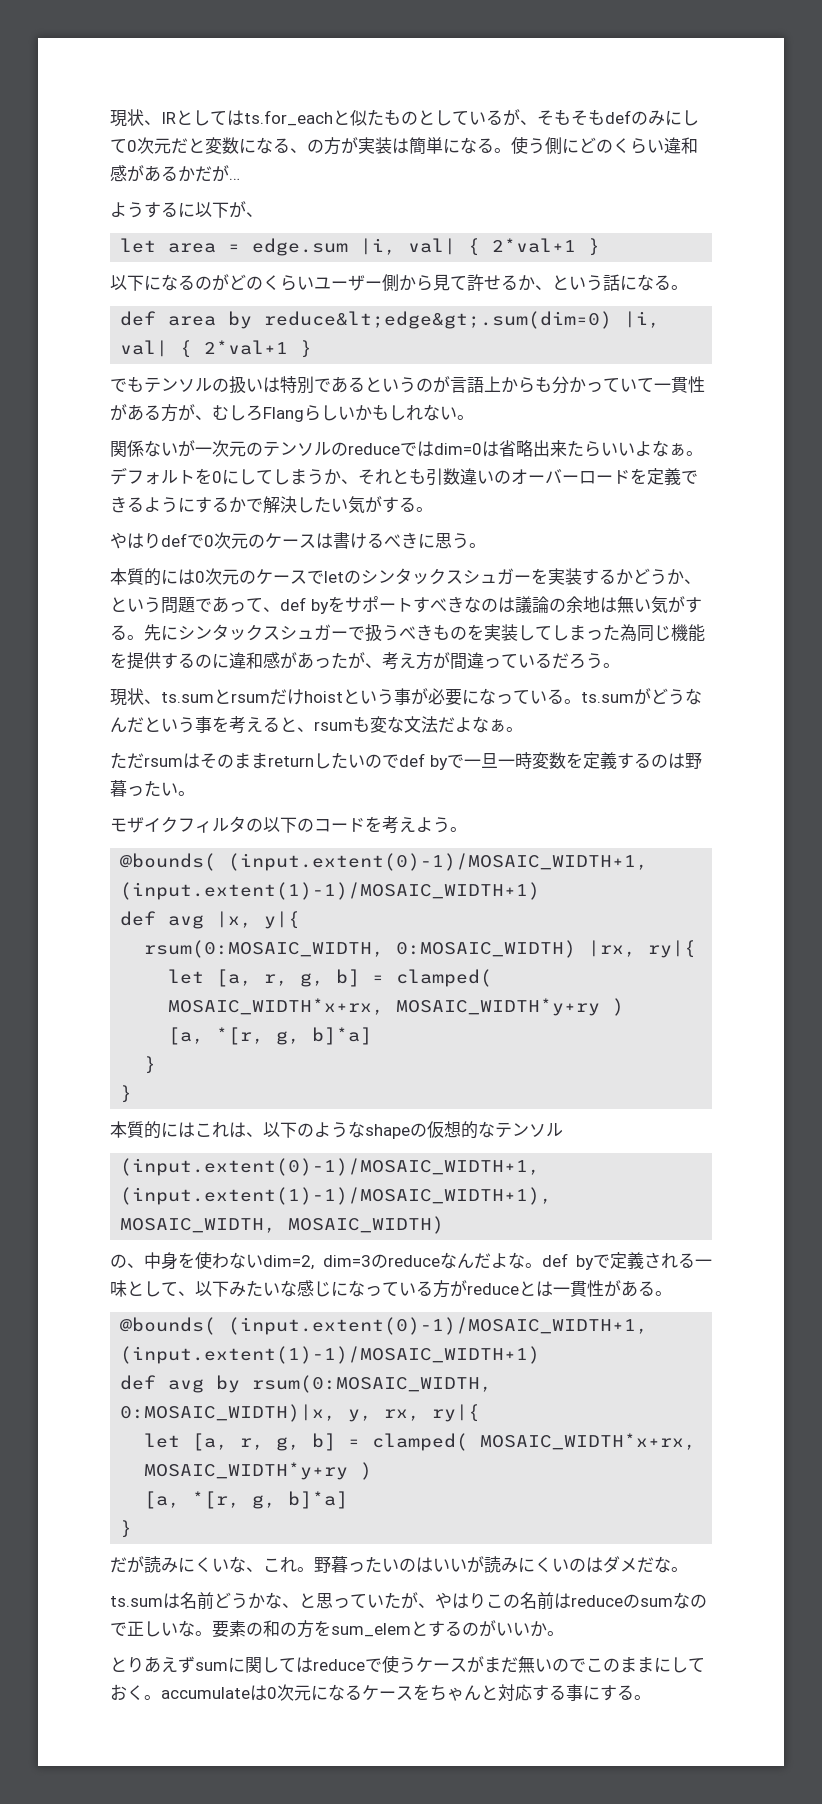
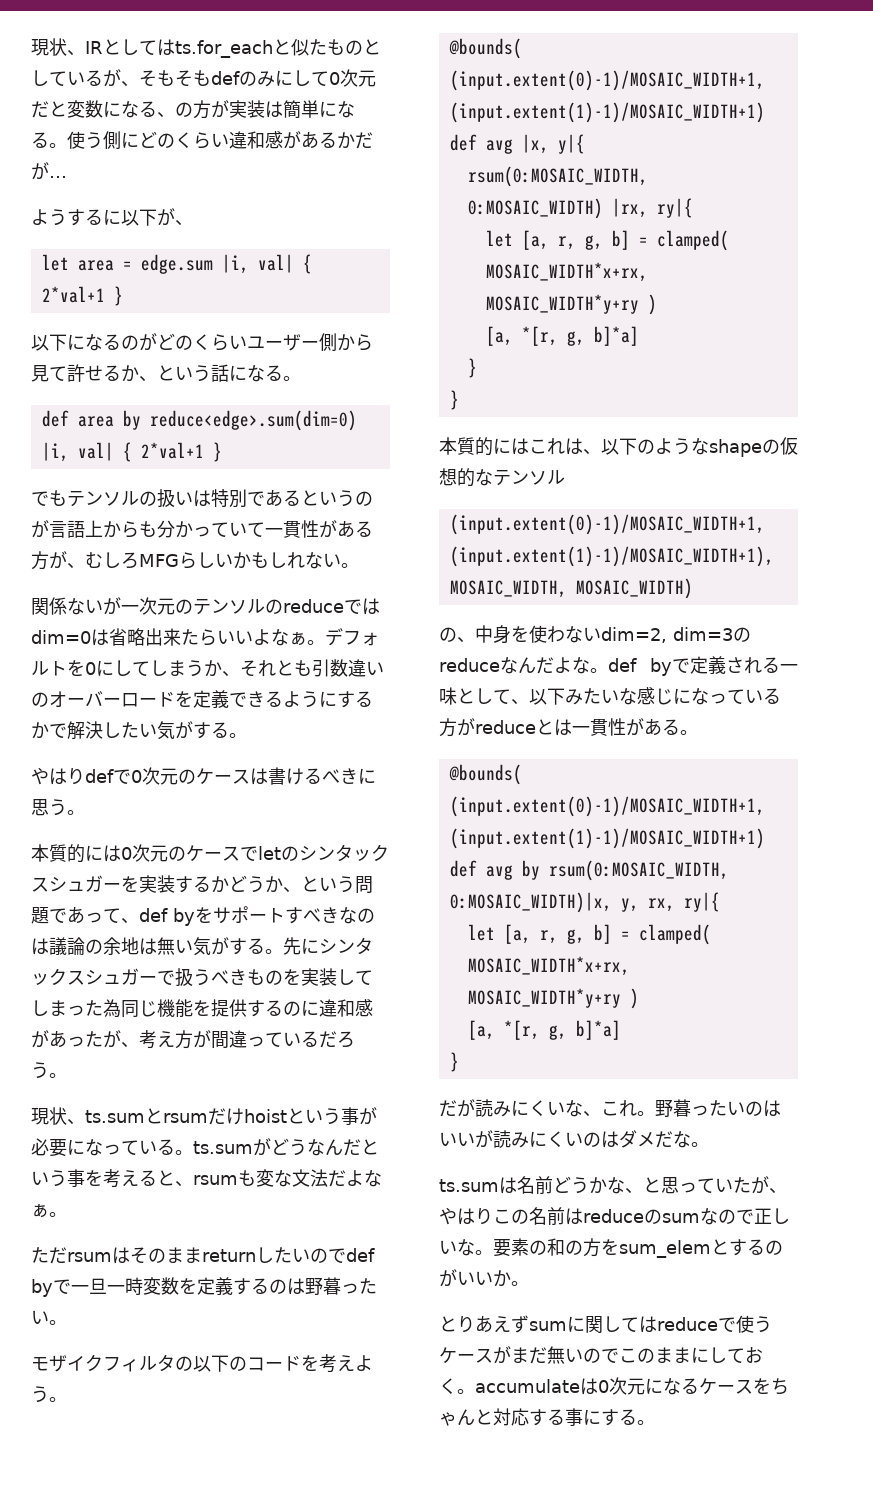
[264,311,613,329] reduce&lt;edge&gt;.sum(dim=0) -> [149,410,357,431] reduce<edge>.sum(dim=0)
[263,407,304,422] Flang -> [139,554,179,567] MFG

